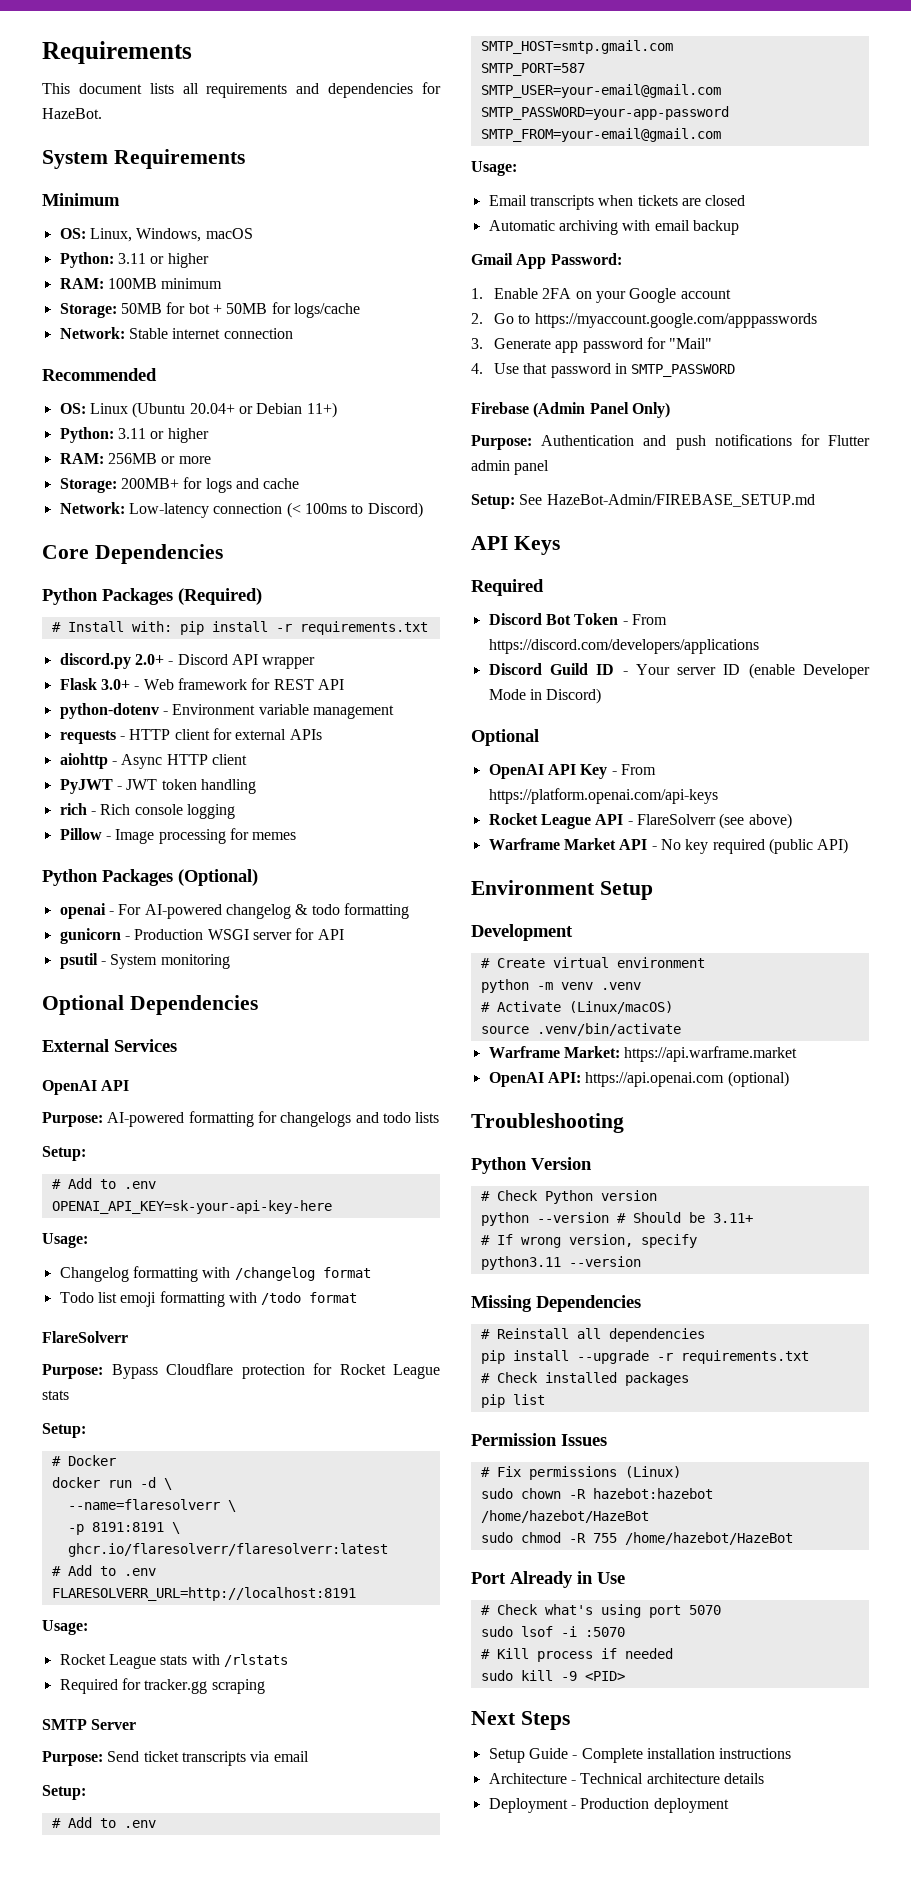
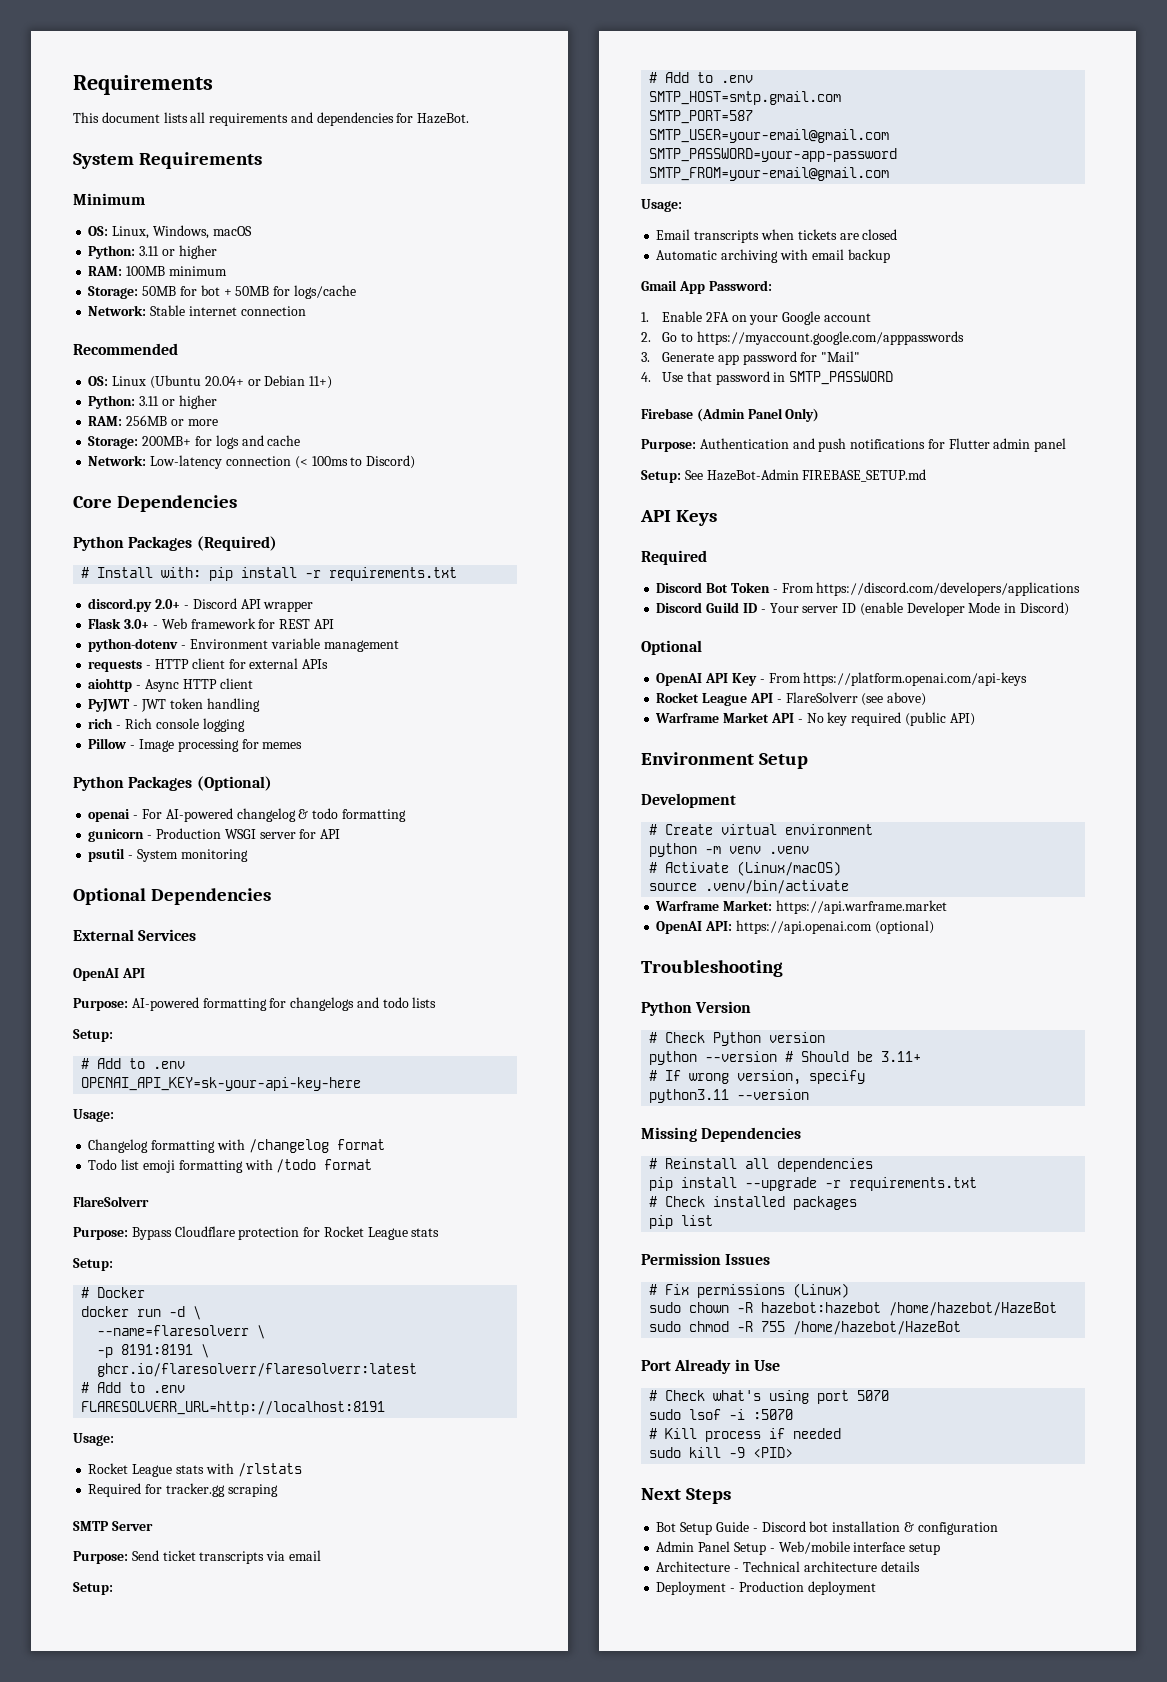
[546,494,815,507] HazeBot-Admin/FIREBASE_SETUP.md -> [706,469,927,482] HazeBot-Admin FIREBASE_SETUP.md
(570, 1720) none -> [656,1522,677,1532] Bot
[581,1748,792,1763] Complete installation instructions -> [761,1521,998,1535] [656,1541,941,1555] Discord bot installation & configuration // Admin Panel Setup - Web/mobile interface setup

